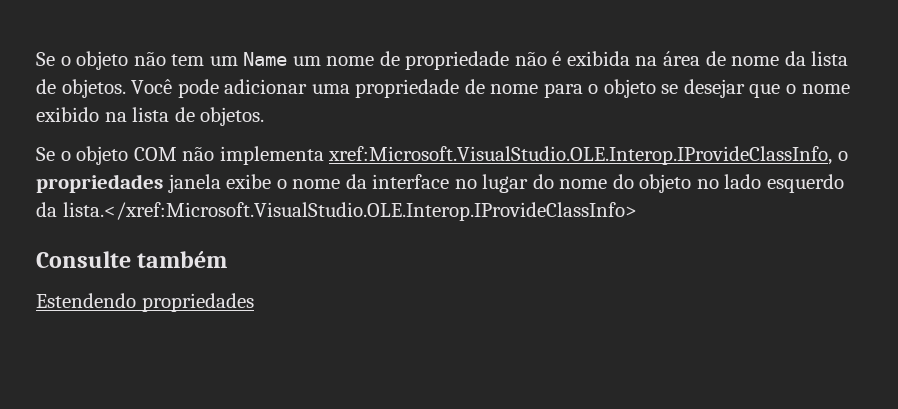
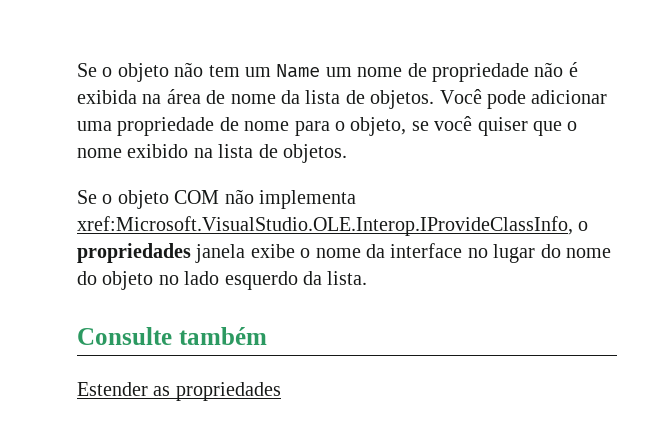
[603,79,745,98] objeto se desejar -> [350,116,528,136] objeto, se você quiser
[62,202,637,221] lista.</xref:Microsoft.VisualStudio.OLE.Interop.IProvideClassInfo> -> [327,271,368,285] lista.
[36,293,136,308] Estendendo -> [77,382,171,396] Estender as

